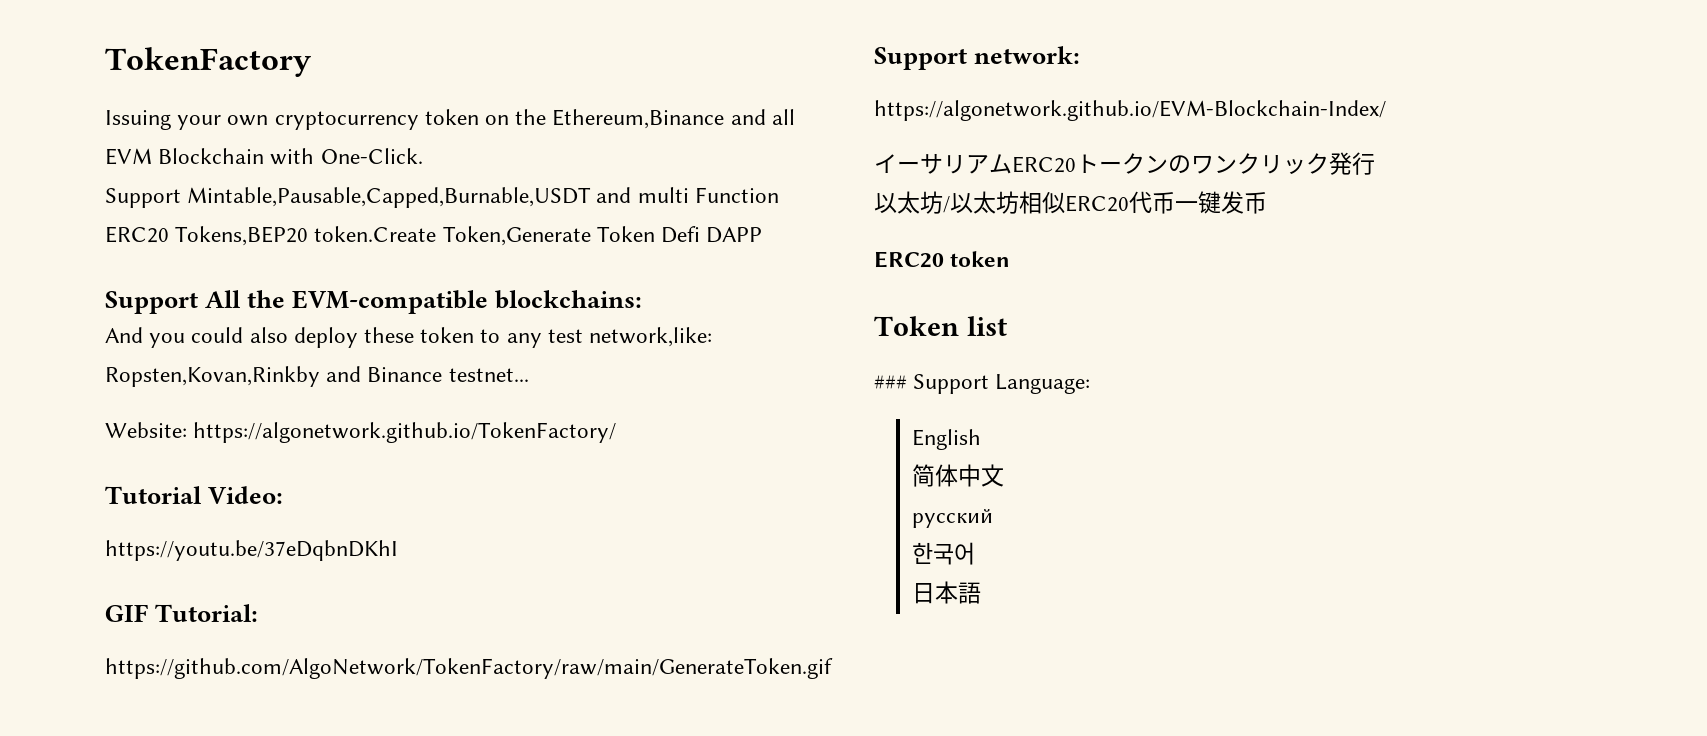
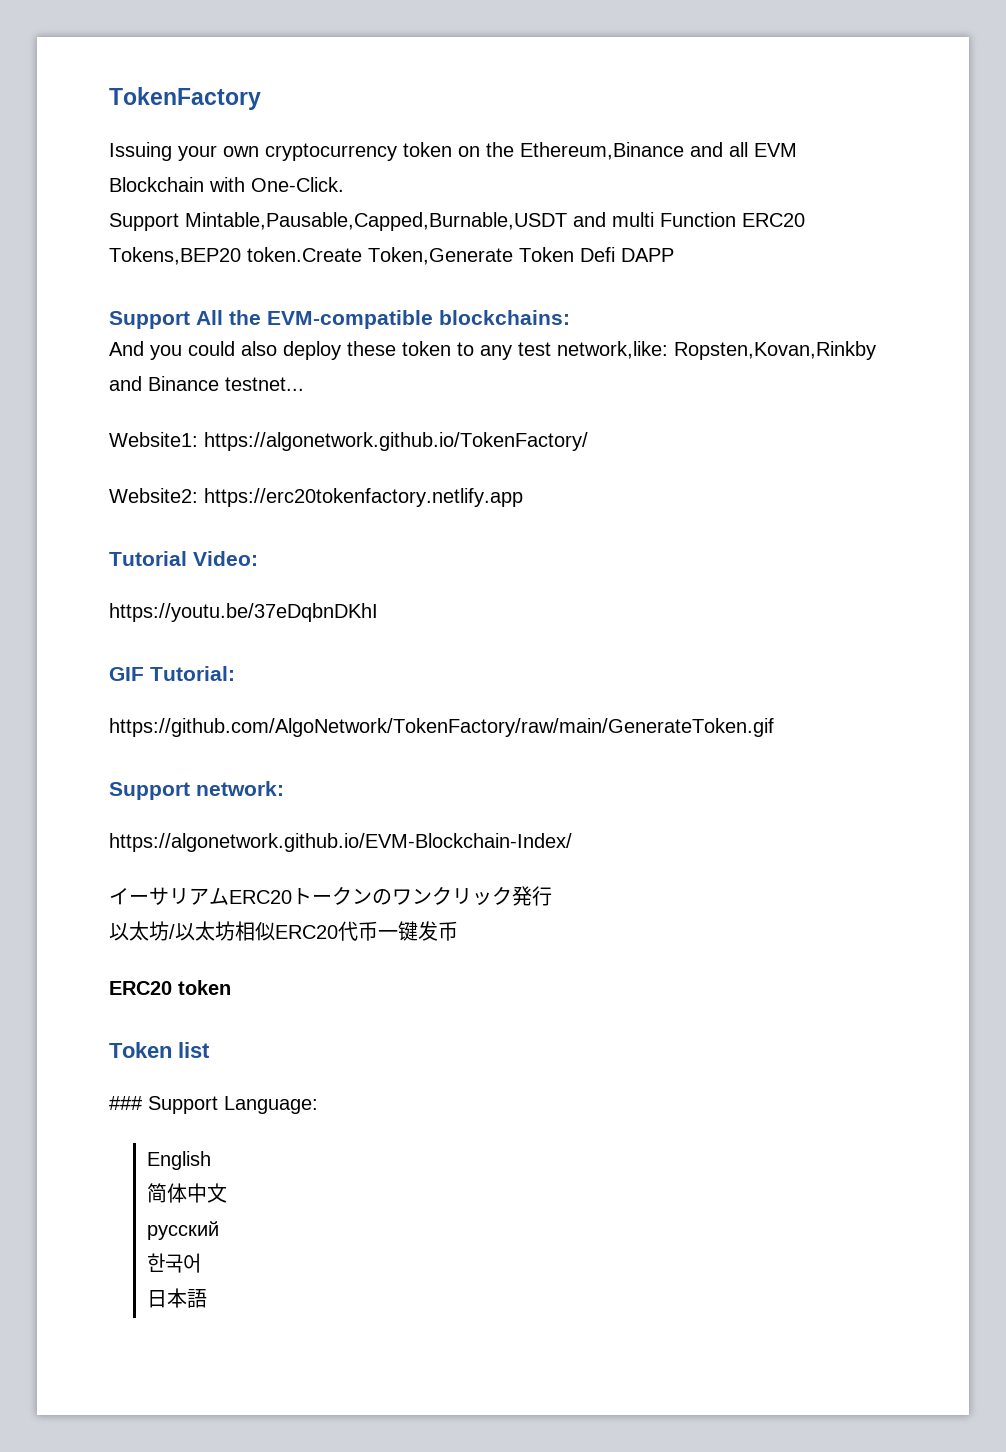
[105,422,187,438] Website: -> [109,432,198,447] Website1:
(617, 432) none -> [109,488,523,507] // Website2: https://erc20tokenfactory.netlify.app

